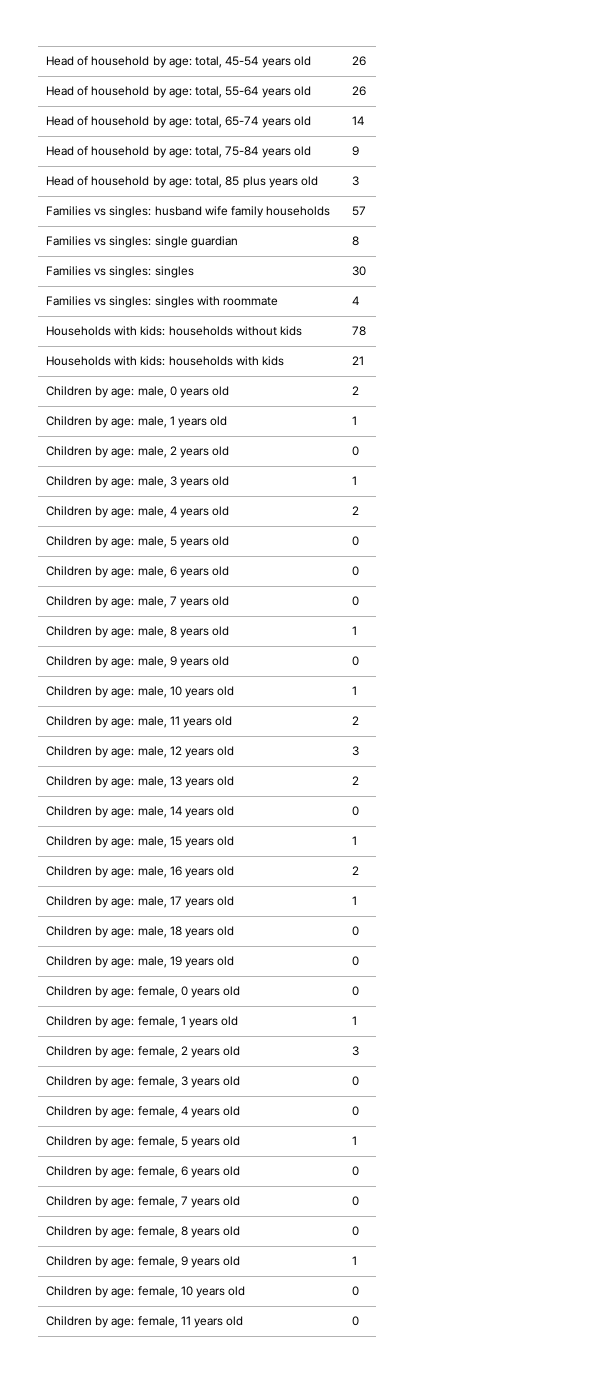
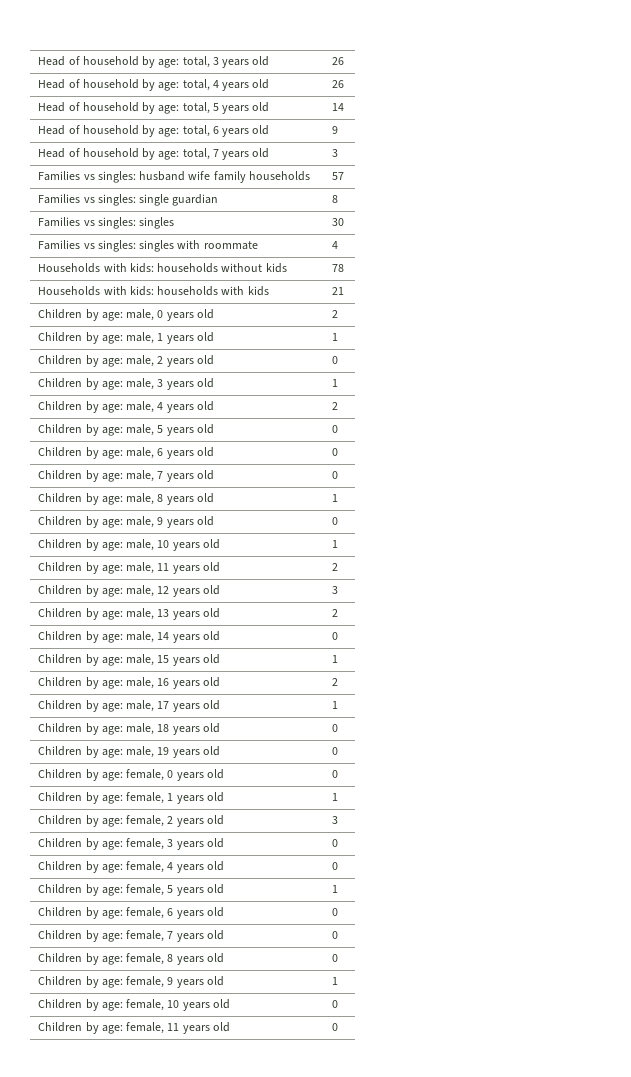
[45,56,311,68] [351,56,366,66] [45,86,311,98] [351,86,366,96] [45,116,259,128] Head of household by age: total, 45-54 years old | 26 // Head of household by age: total, 55-64 years old | 26 // Head of household by age: total, 65-74 -> [38,56,270,68] [332,57,345,65] [38,79,270,91] [332,80,345,88] [38,102,219,114] Head of household by age: total, 3 years old | 26 // Head of household by age: total, 4 years old | 26 // Head of household by age: total, 5
[225,146,259,156] 75-84 -> [212,126,219,134] 6
[225,176,266,188] 85 plus -> [212,149,219,157] 7

